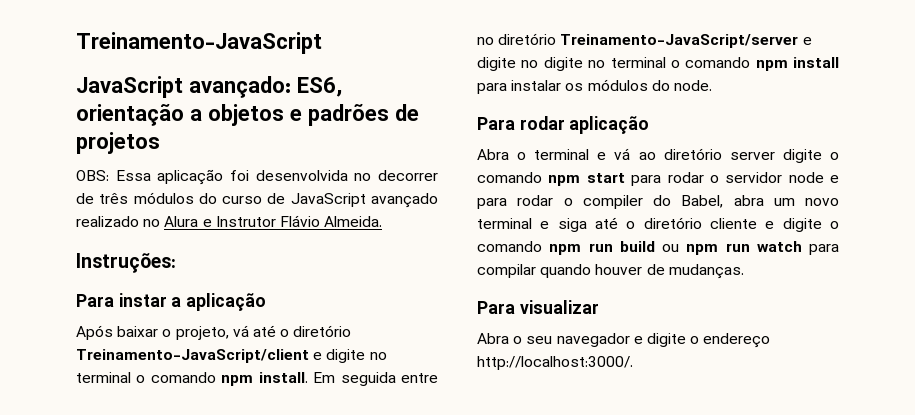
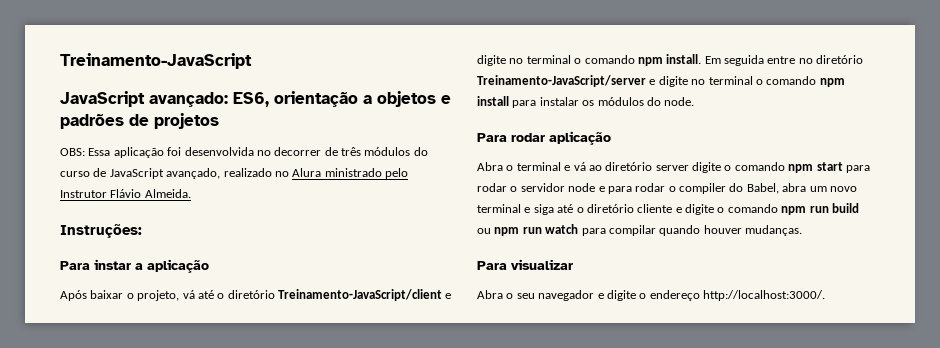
[370,193,438,208] avançado -> [166,168,221,179] avançado,
[202,219,212,227] e -> [324,168,408,179] ministrado pelo
[543,57,606,71] digite no -> (706, 82) none
[646,264,665,275] de -> (742, 229) none

